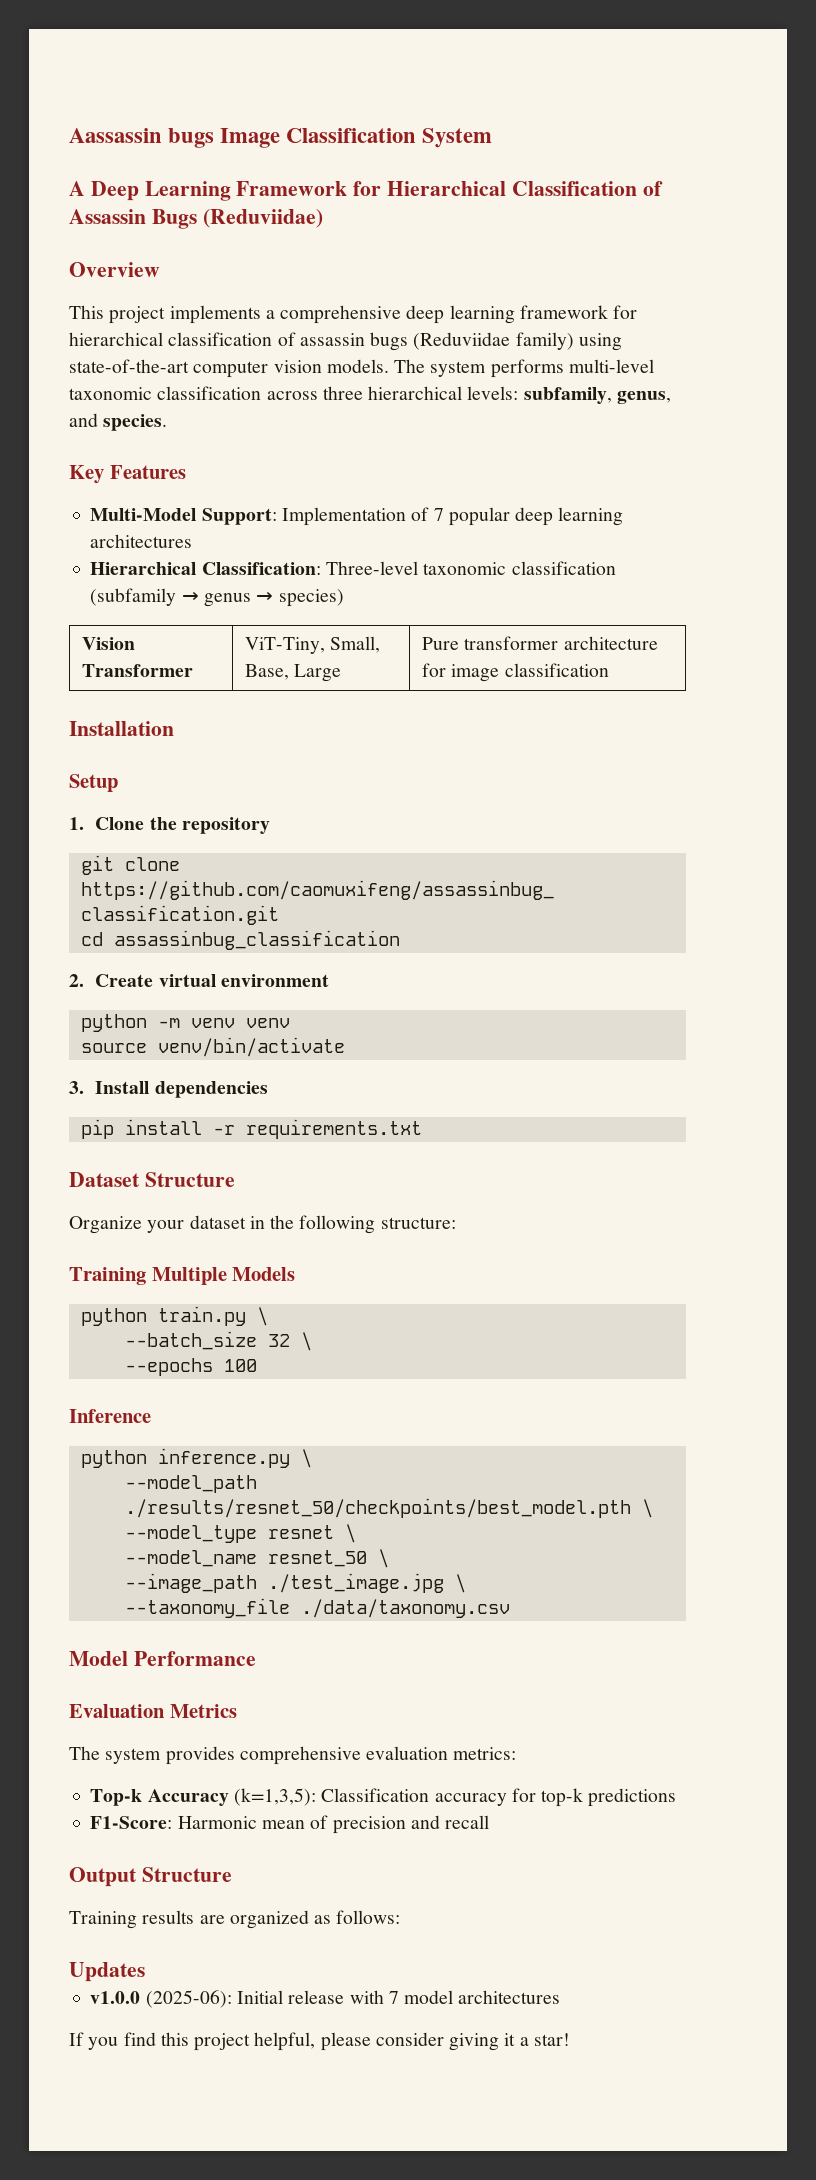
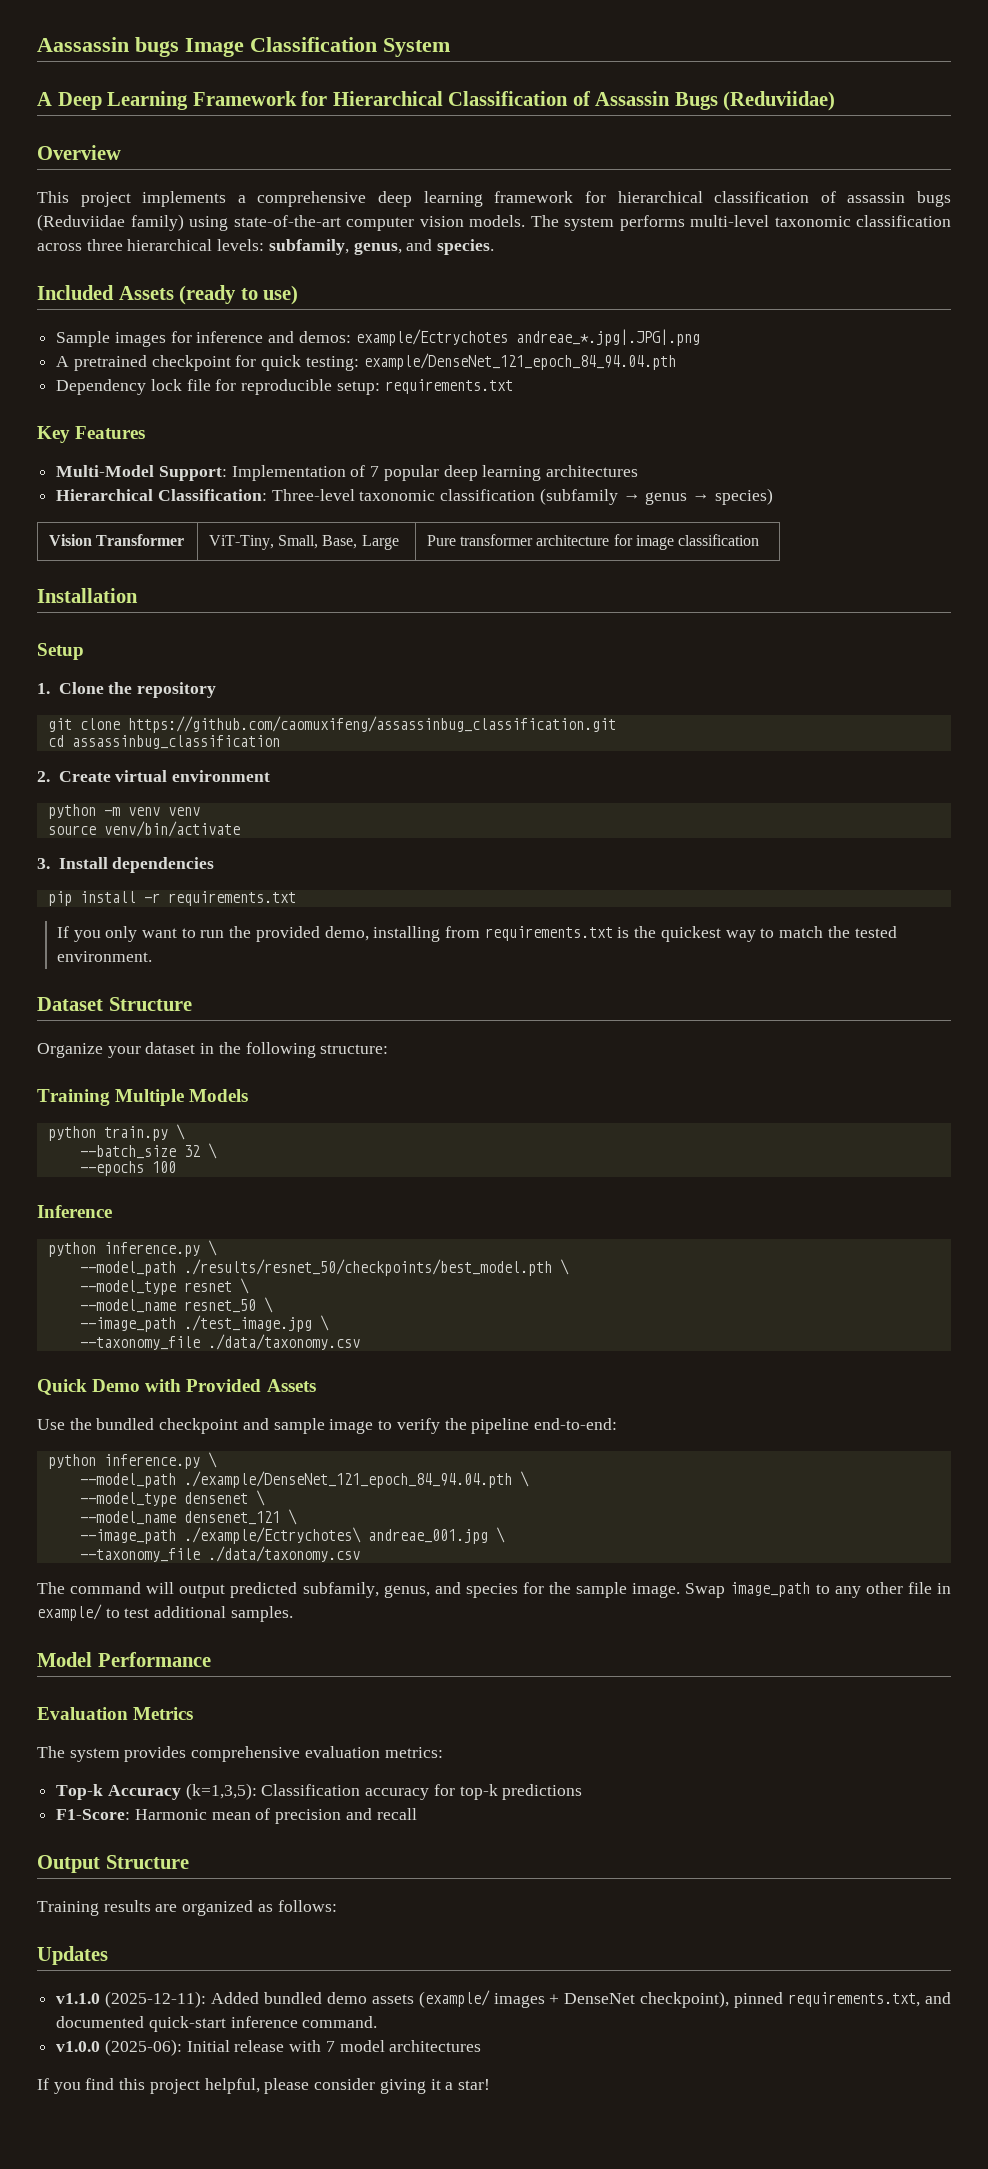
(168, 422) none -> [37,285,299,305] [56,329,700,347] [56,353,676,371] [56,379,513,395] // Included Assets (ready to use) // Sample images for inference and demos: example/Ectrychotes andreae_*.jpg|.JPG|.png // A pretrained checkpoint for quick testing: example/DenseNet_121_epoch_84_94.04.pth // Dependency lock file for reproducible setup: requirements.txt
(422, 1129) none -> [56,926,897,942] [56,951,152,962] // If you only want to run the provided demo, installing from requirements.txt is the quickest way to match the tested environment.
(510, 1608) none -> [37,1379,316,1395] [37,1418,617,1434] [47,1452,217,1469] [79,1471,529,1488] [79,1490,265,1507] [79,1509,297,1525] [79,1527,505,1544] [79,1546,360,1562] [37,1582,951,1598] [37,1604,293,1622] // Quick Demo with Provided Assets // Use the bundled checkpoint and sample image to verify the pipeline end-to-end: // python inference.py \ // --model_path ./example/DenseNet_121_epoch_84_94.04.pth \ // --model_type densenet \ // --model_name densenet_121 \ // --image_path ./example/Ectrychotes\ andreae_001.jpg \ // --taxonomy_file ./data/taxonomy.csv // The command will output predicted subfamily, genus, and species for the sample image. Swap image_path to any other file in example/ to test additional samples.
(145, 1972) none -> [56,1990,952,2008] [56,2016,378,2032] // v1.1.0 (2025-12-11): Added bundled demo assets (example/ images + DenseNet checkpoint), pinned requirements.txt, and documented quick-start inference command.

